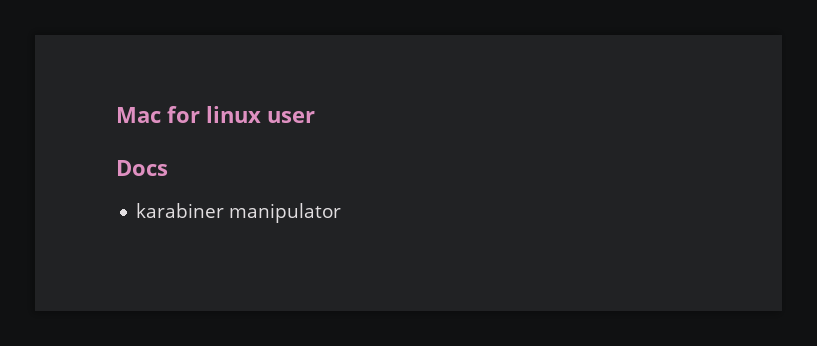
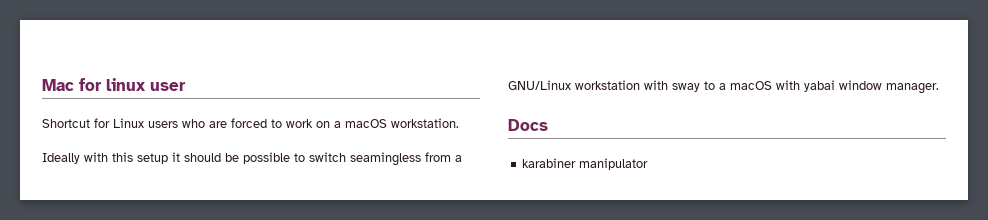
(315, 117) none -> [42,118,459,128] [42,152,462,166] [508,80,939,94] // Shortcut for Linux users who are forced to work on a macOS workstation. // Ideally with this setup it should be possible to switch seamingless from a GNU/Linux workstation with sway to a macOS with yabai window manager.

